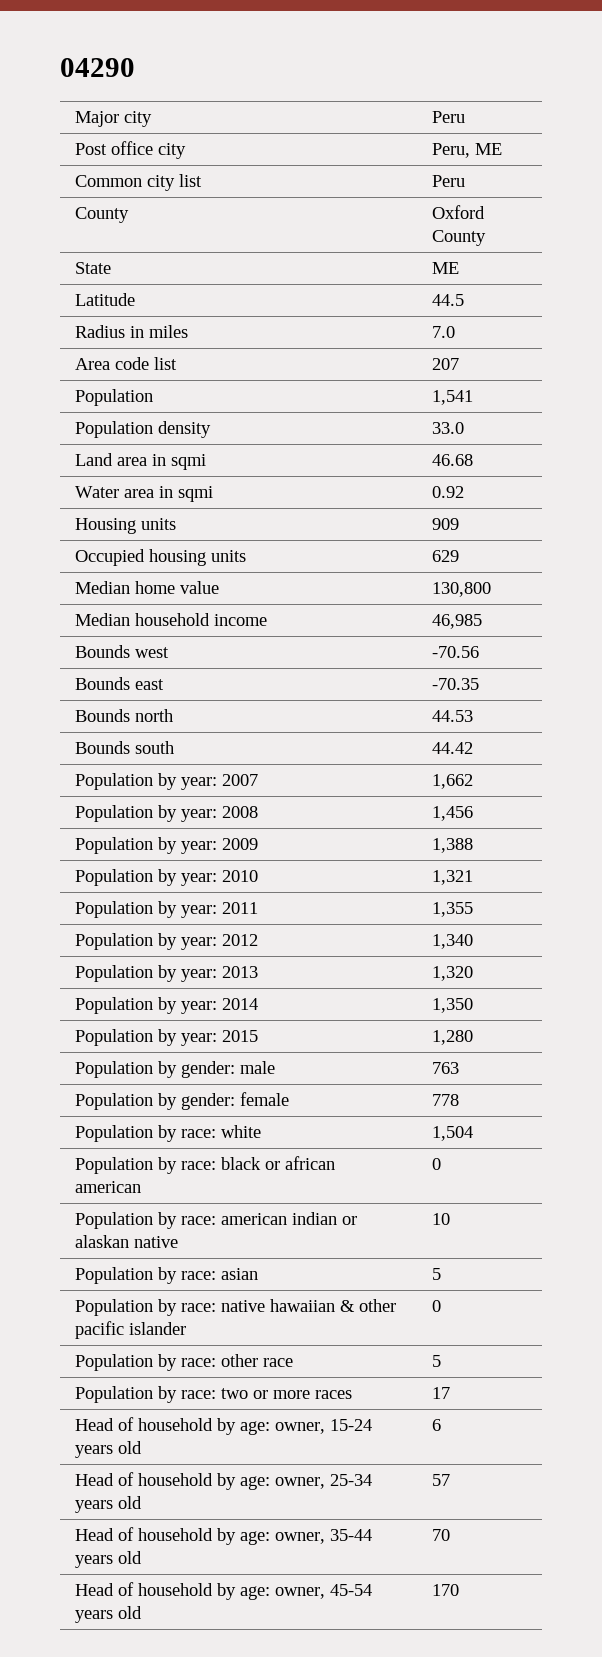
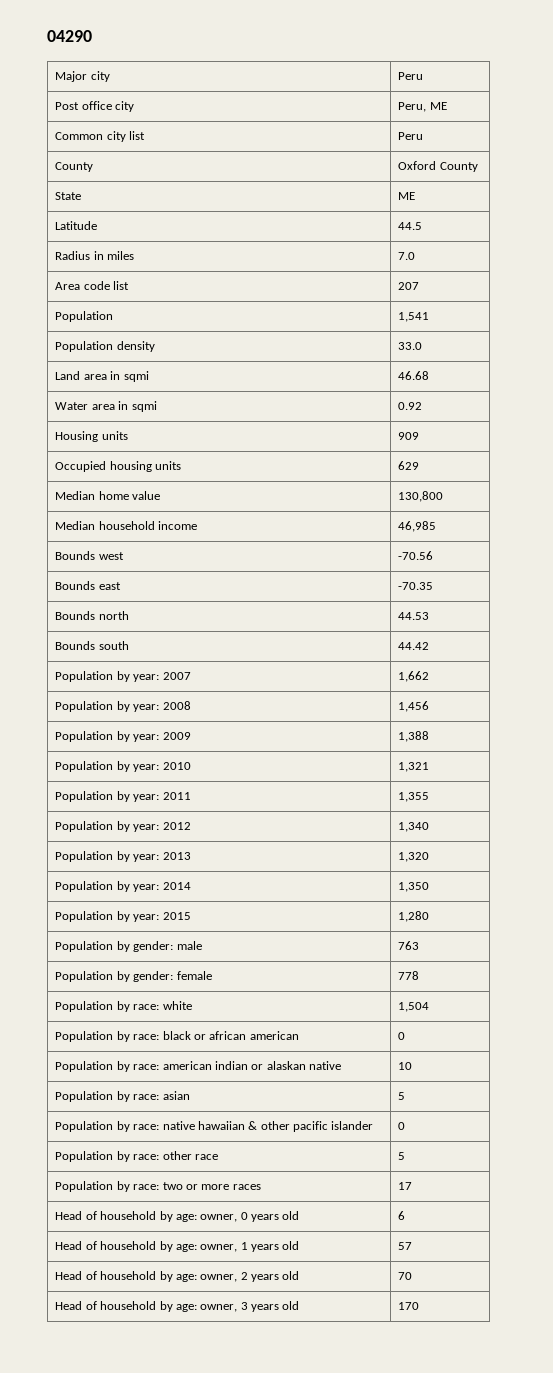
[329,1419,372,1431] 15-24 -> [240,1212,248,1220] 0
[329,1474,372,1486] 25-34 -> [240,1242,248,1250] 1
[329,1529,372,1541] 35-44 -> [240,1272,248,1280] 2
[329,1584,372,1596] 45-54 -> [240,1302,248,1310] 3

